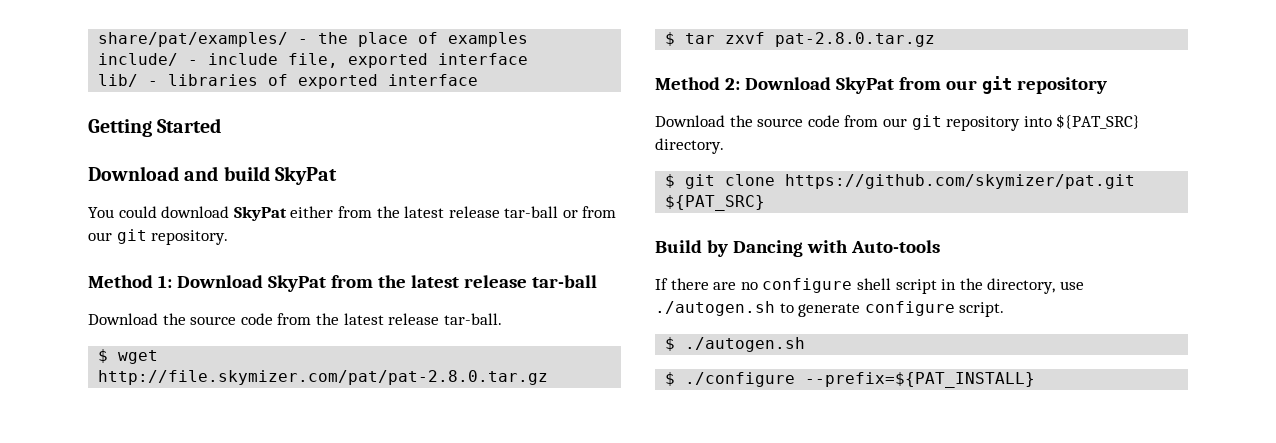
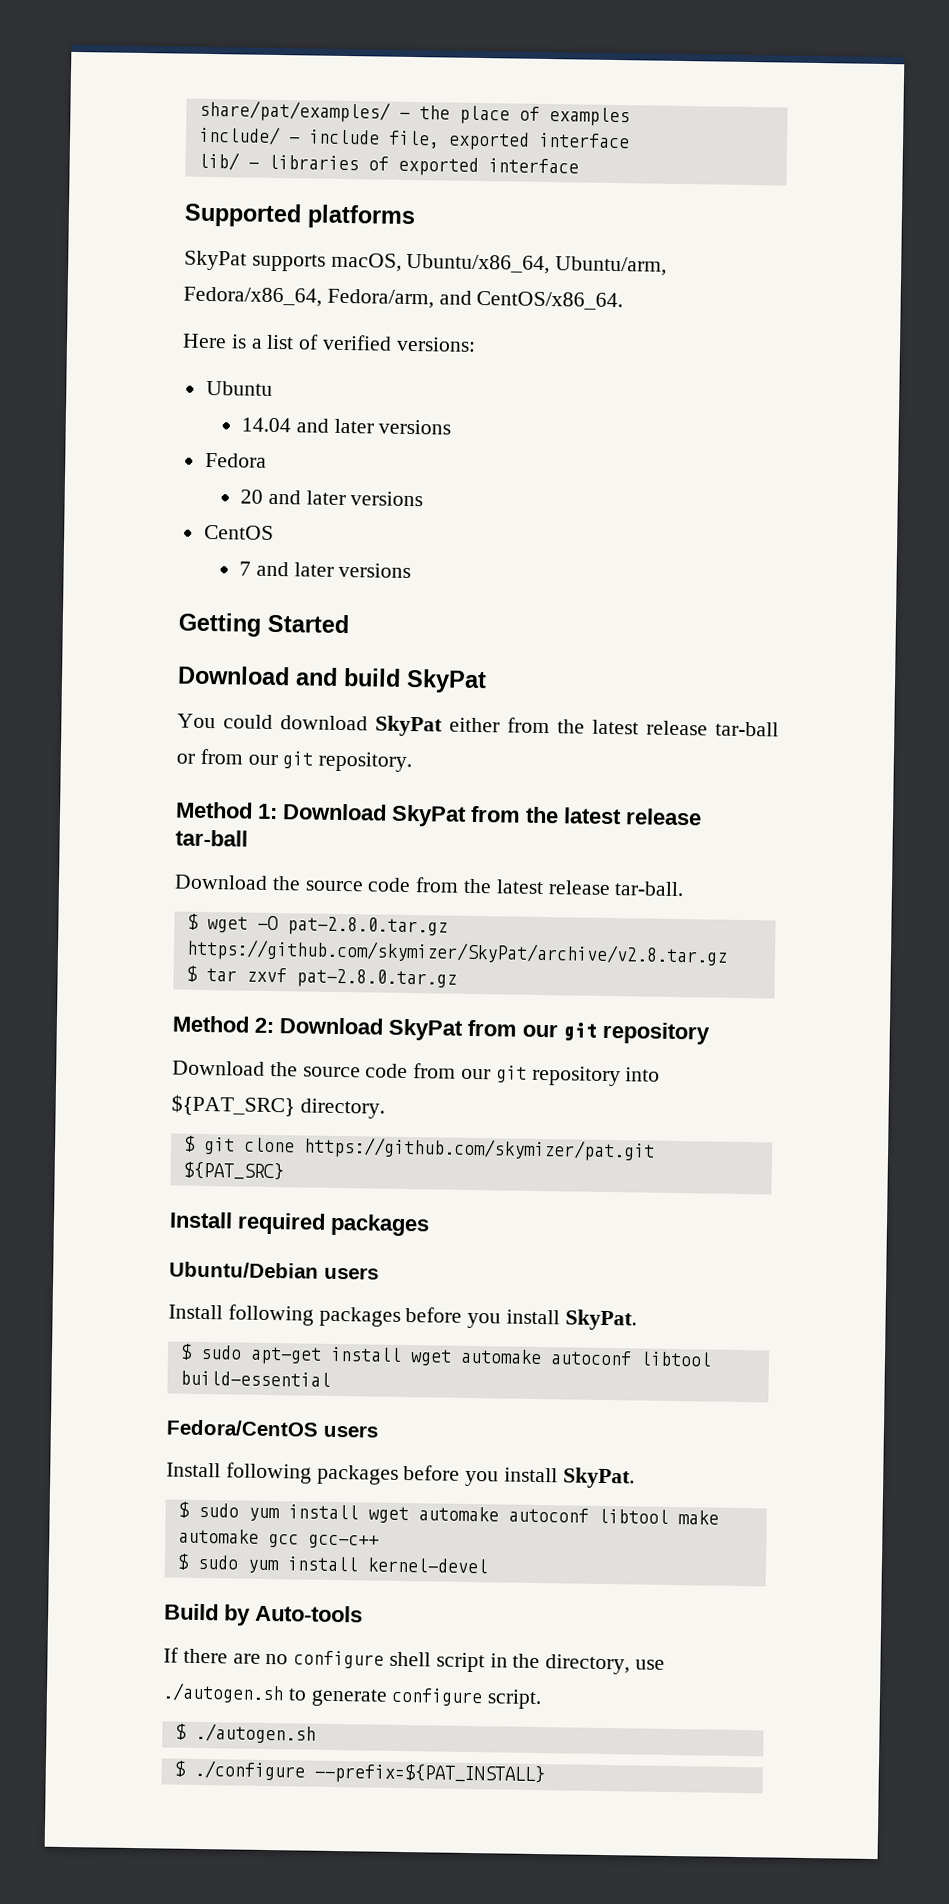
(479, 80) none -> [184,202,416,230] [184,250,668,276] [183,286,624,311] [182,333,476,352] [205,380,273,396] [240,417,452,435] [204,452,267,468] [239,489,424,507] [203,524,274,540] [238,561,412,579] // Supported platforms // SkyPat supports macOS, Ubuntu/x86_64, Ubuntu/arm, Fedora/x86_64, Fedora/arm, and CentOS/x86_64. // Here is a list of verified versions: // Ubuntu // 14.04 and later versions // Fedora // 20 and later versions // CentOS // 7 and later versions
[98,370,549,385] http://file.skymizer.com/pat/pat-2.8.0.tar.gz -> [256,915,448,937] [185,938,728,967] -O pat-2.8.0.tar.gz https://github.com/skymizer/SkyPat/archive/v2.8.tar.gz
(766, 203) none -> [169,1211,430,1237] [169,1261,379,1280] [168,1304,637,1331] [179,1343,712,1367] [179,1370,331,1387] [166,1419,378,1438] [166,1462,635,1489] [177,1501,719,1525] [177,1528,379,1549] [176,1553,488,1574] // Install required packages // Ubuntu/Debian users // Install following packages before you install SkyPat. // $ sudo apt-get install wget automake autoconf libtool build-essential // Fedora/CentOS users // Install following packages before you install SkyPat. // $ sudo yum install wget automake autoconf libtool make automake gcc gcc-c++ // $ sudo yum install kernel-devel
[732,240,848,257] Dancing with -> (251, 1615) none

